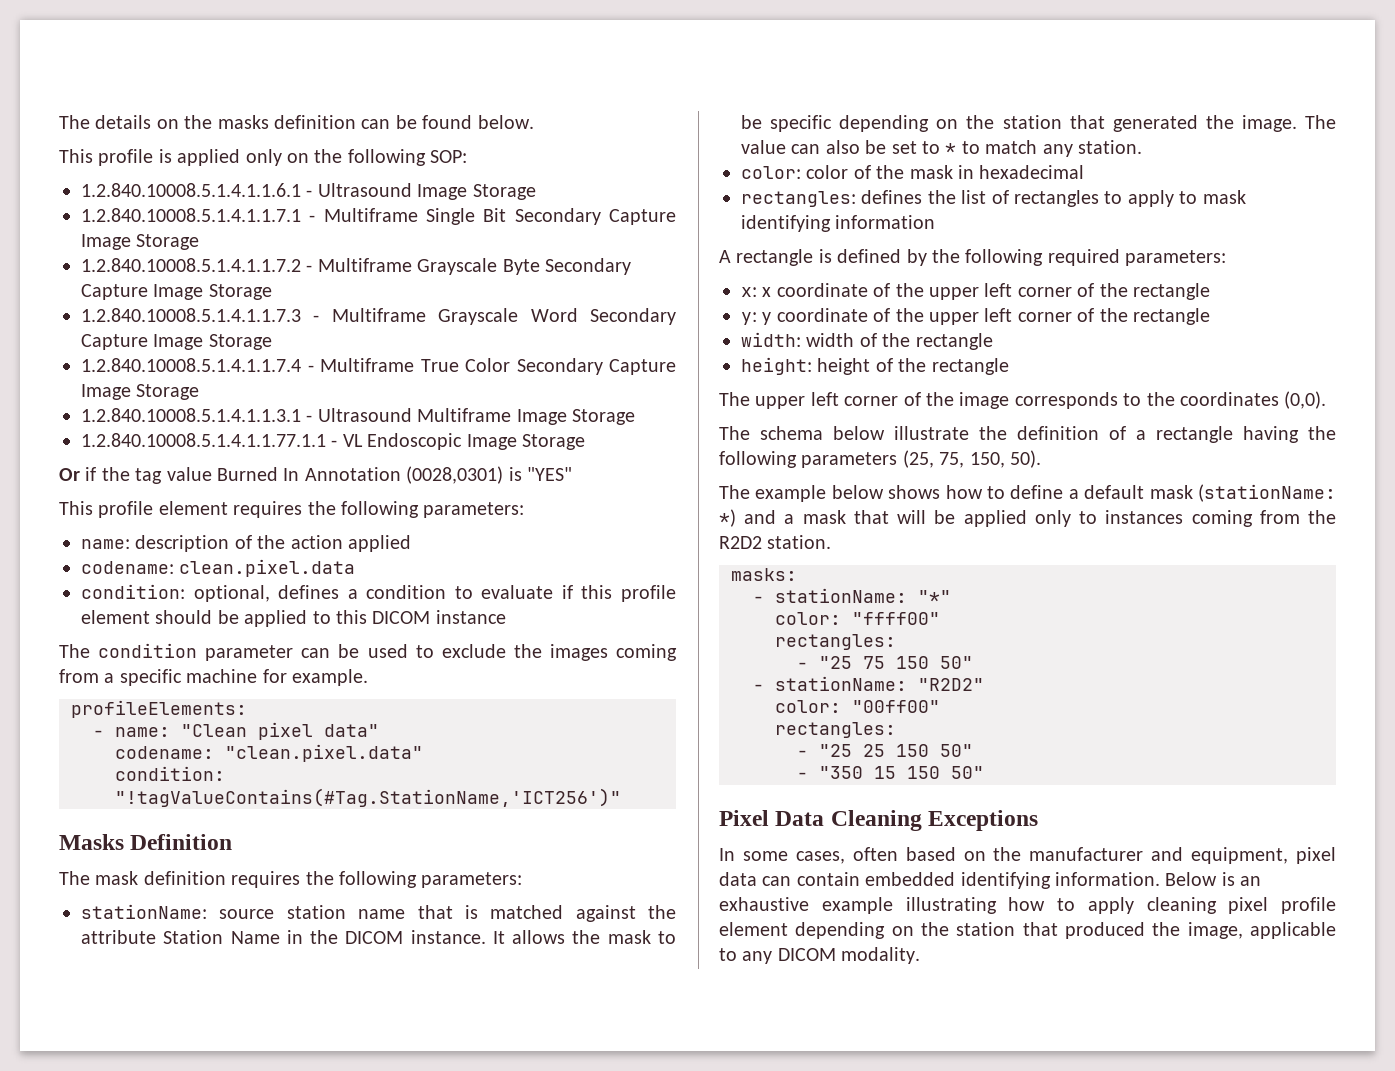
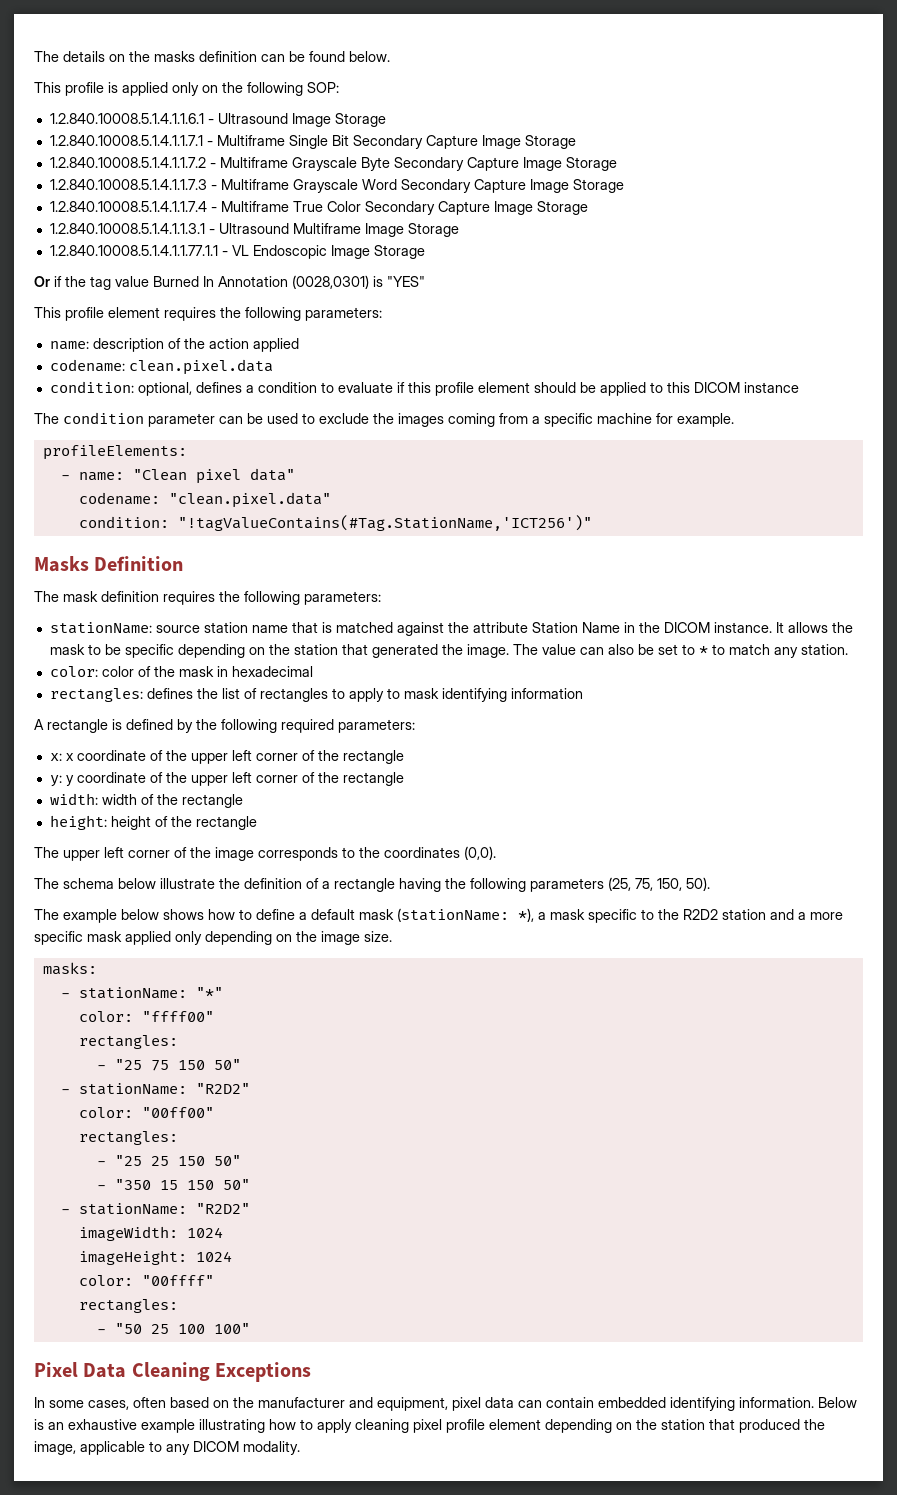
[719,509,1336,527] [719,535,832,549] *) and a mask that will be applied only to instances coming from the R2D2 station. -> [518,908,843,923] [34,931,392,945] *), a mask specific to the R2D2 station and a more specific mask applied only depending on the image size.
(984, 772) none -> [60,1203,250,1215] [78,1226,223,1241] [78,1250,232,1265] [78,1275,214,1286] [78,1299,178,1313] [96,1323,250,1334] // - stationName: "R2D2" // imageWidth: 1024 // imageHeight: 1024 // color: "00ffff" // rectangles: // - "50 25 100 100"

